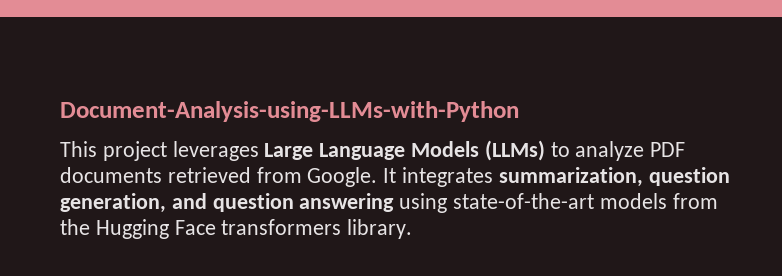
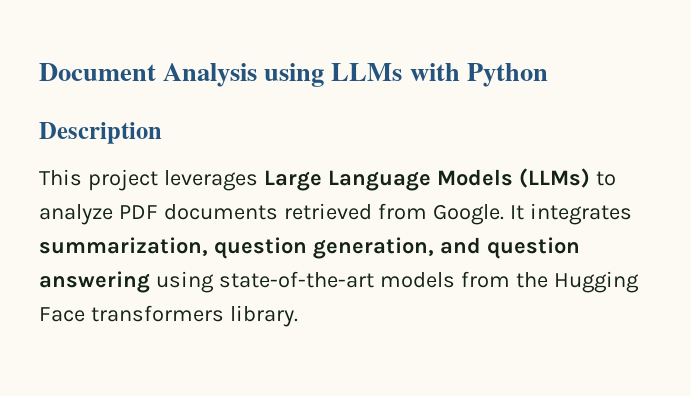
[60,101,519,122] Document-Analysis-using-LLMs-with-Python -> [39,63,548,87] [39,122,162,144] Document Analysis using LLMs with Python // Description

